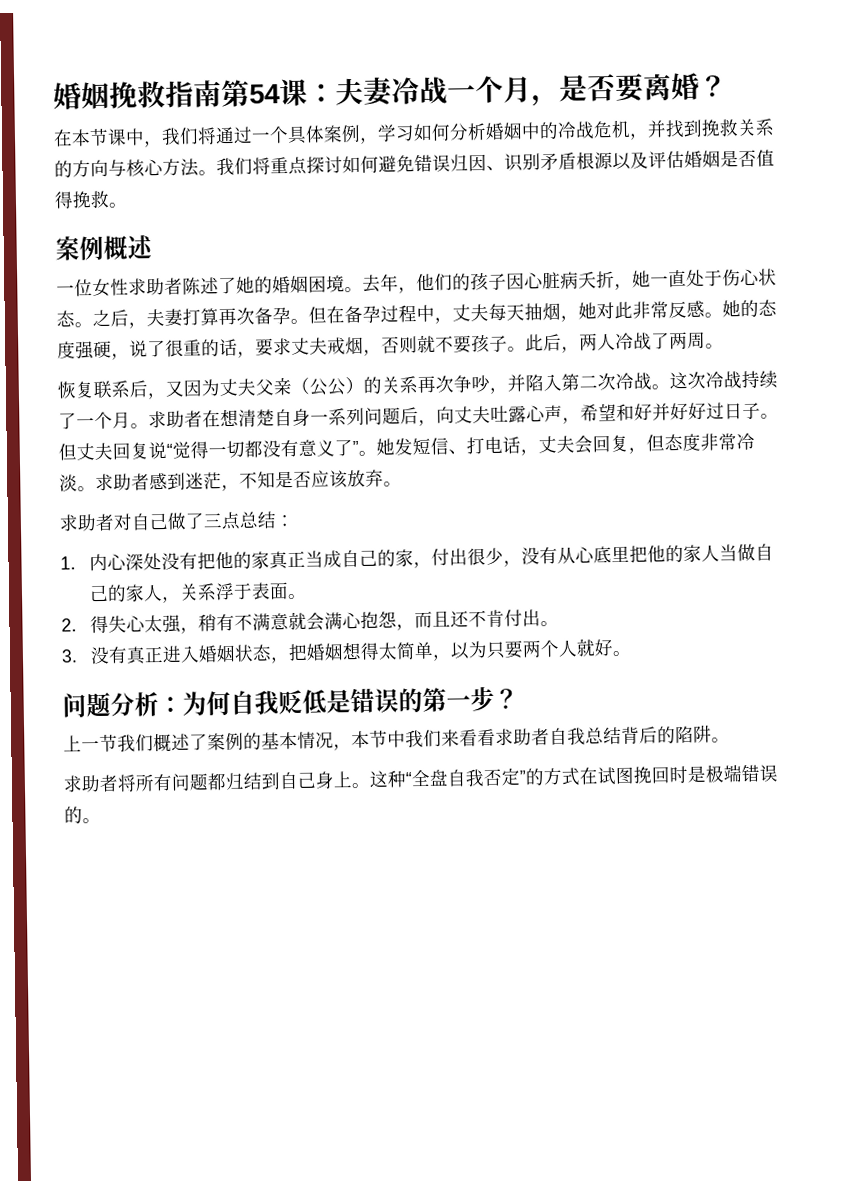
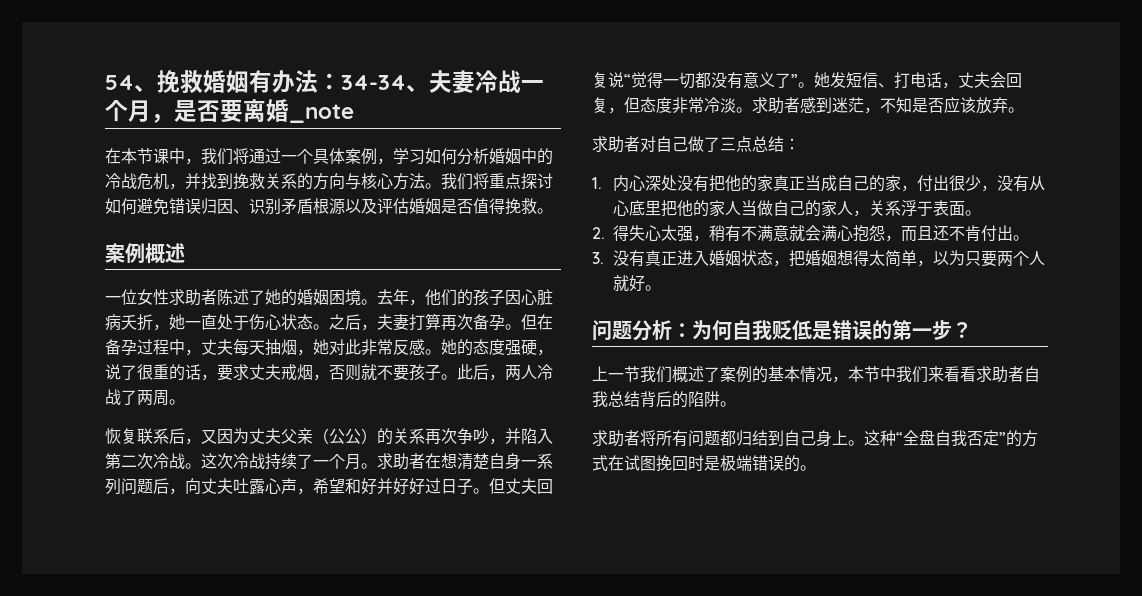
[53,78,336,110] 婚姻挽救指南第54课： -> [105,70,429,94] 54、挽救婚姻有办法：34-34、
[699,75,728,97] ？ -> [289,104,354,123] _note

